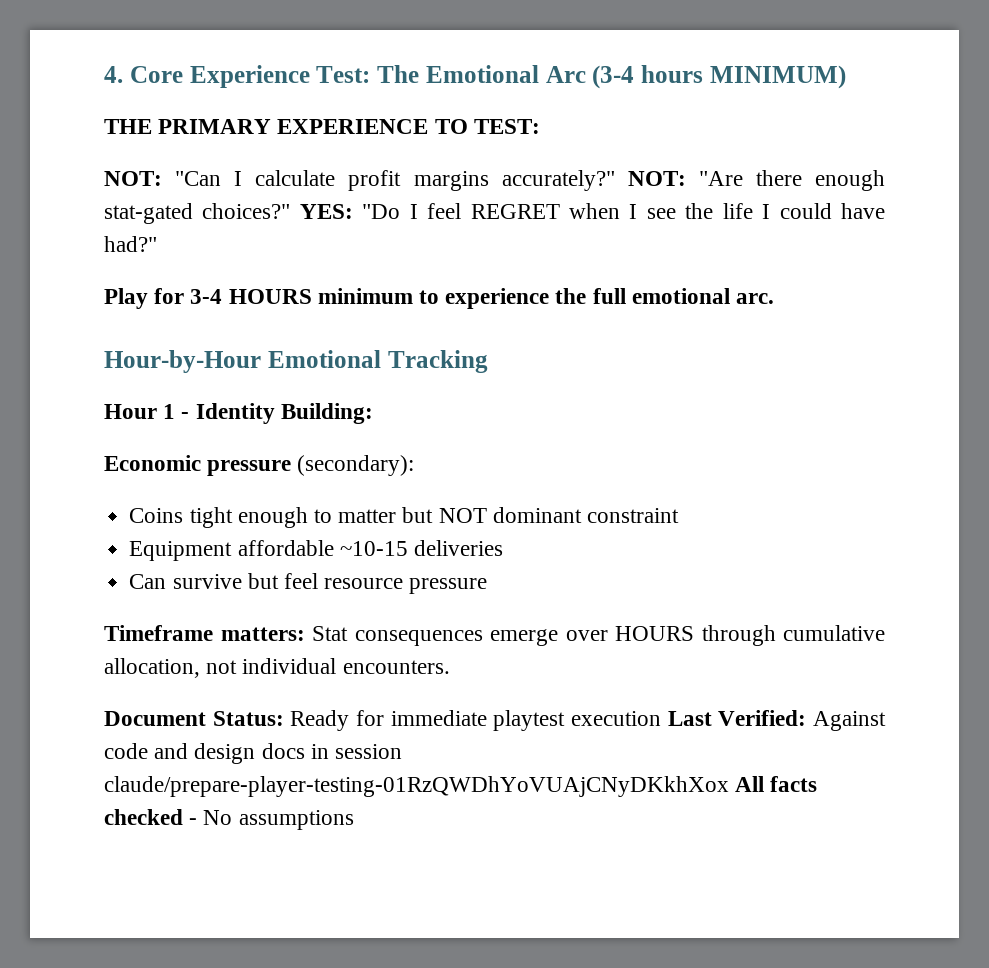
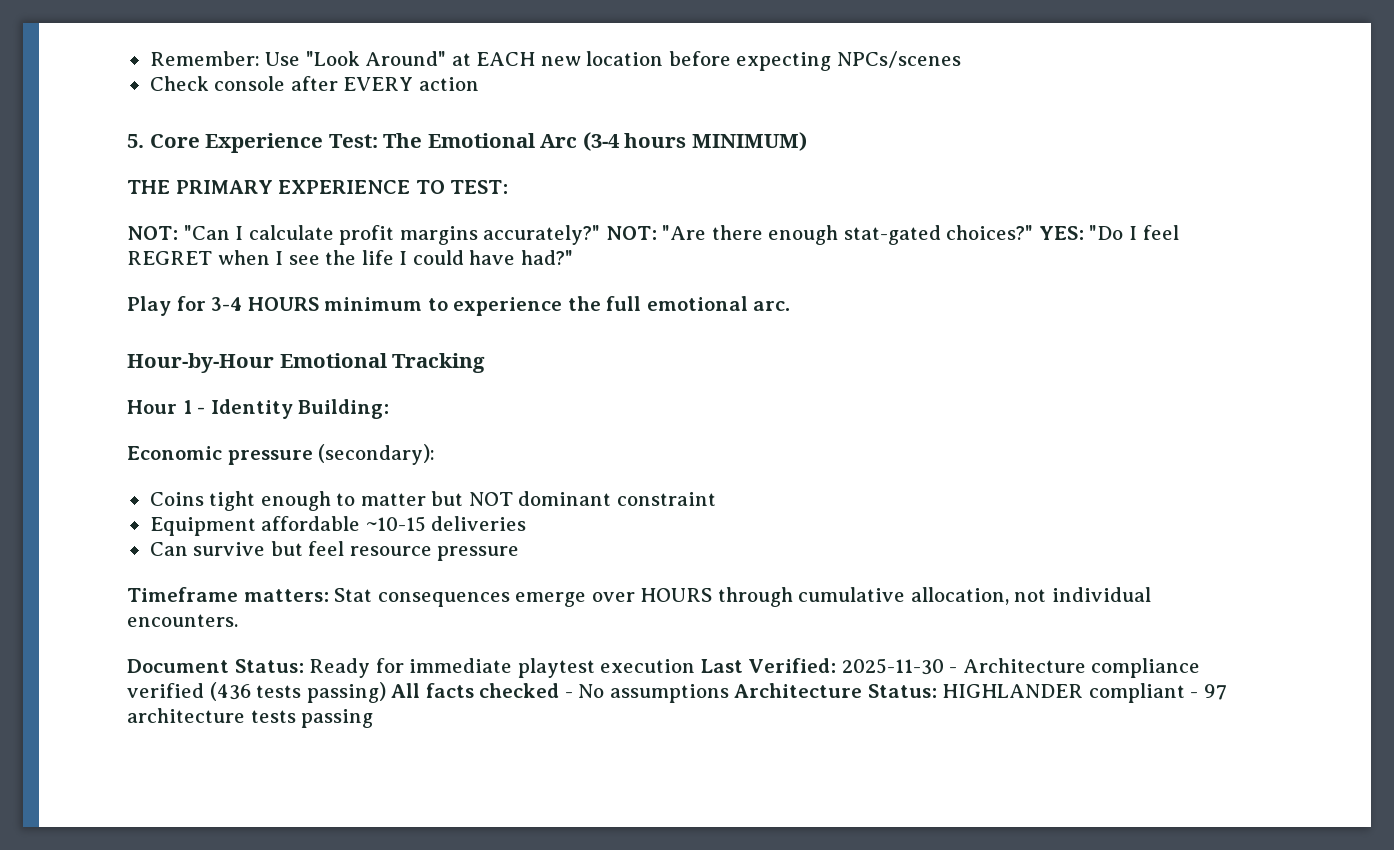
[104,66,123,83] 4. -> [149,51,961,71] [149,76,479,91] [127,134,144,148] Remember: Use "Look Around" at EACH new location before expecting NPCs/scenes // Check console after EVERY action // 5.
[812,711,886,731] [104,743,403,764] [104,776,729,797] Against code and design docs in session claude/prepare-player-testing-01RzQWDhYoVUAjCNyDKkhXox -> [841,658,1201,678] [127,682,386,703] 2025-11-30 - Architecture compliance verified (436 tests passing)
(354, 820) none -> [734,683,1228,703] [127,708,374,728] Architecture Status: HIGHLANDER compliant - 97 architecture tests passing

